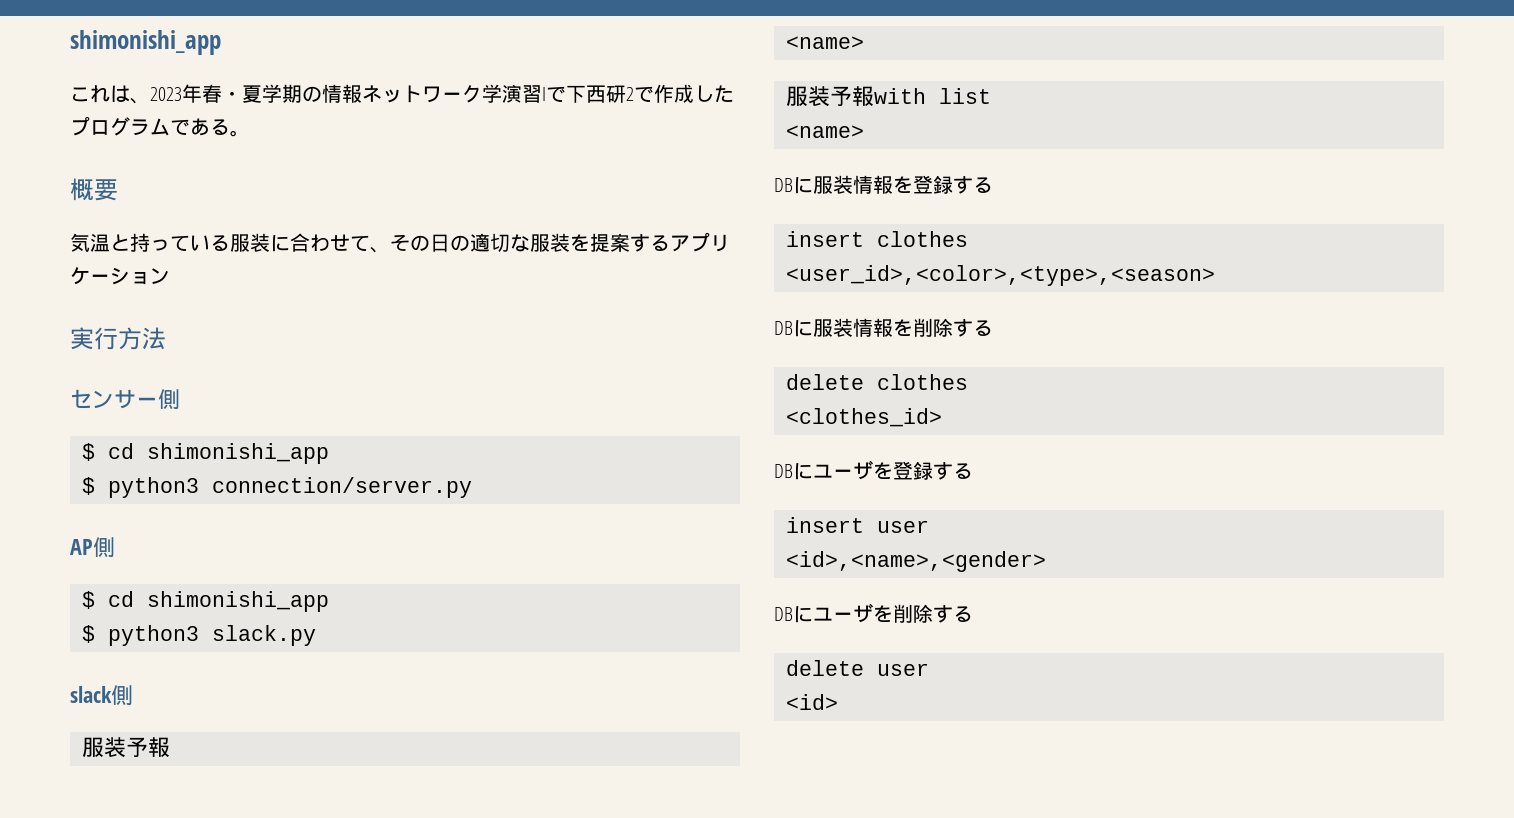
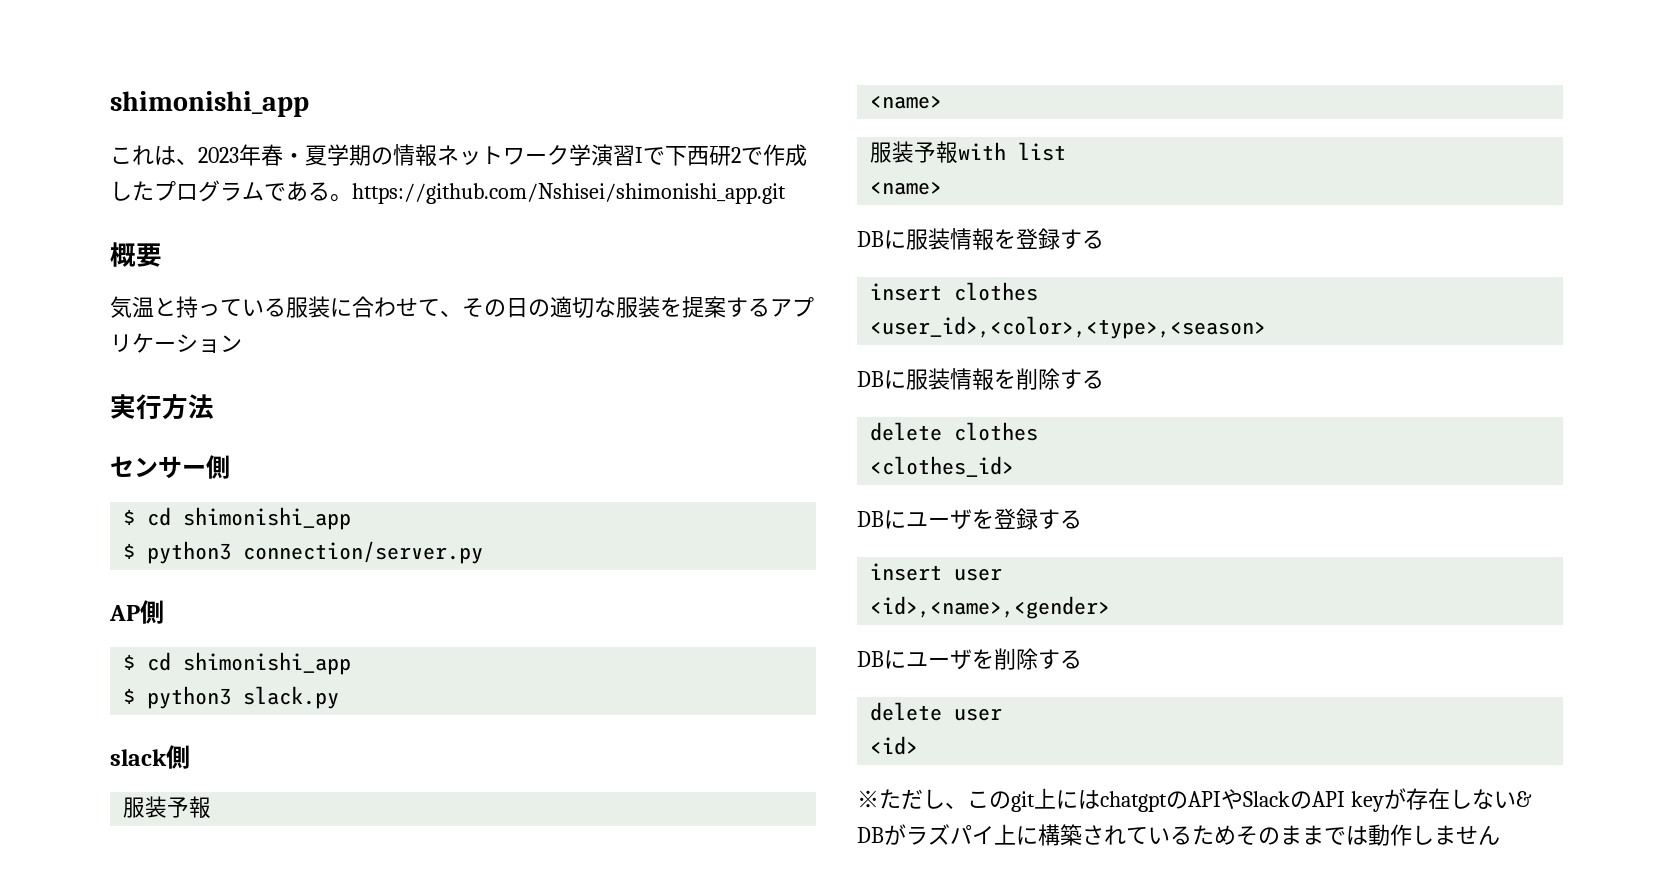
(250, 133) none -> [352,183,786,204] https://github.com/Nshisei/shimonishi_app.git
(838, 702) none -> [857,788,1532,812] [857,824,1500,846] // ※ただし、このgit上にはchatgptのAPIやSlackのAPI keyが存在しない& DBがラズパイ上に構築されているためそのままでは動作しません

